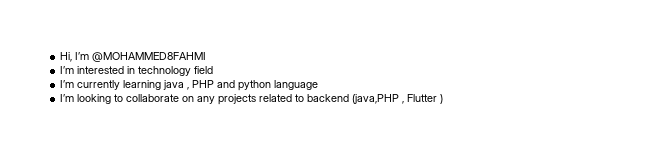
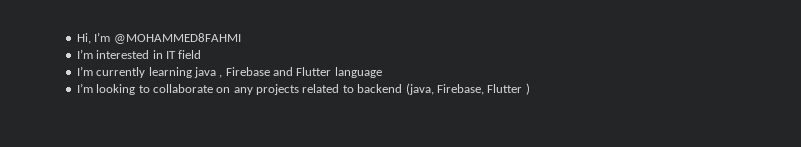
[138,66,192,76] technology -> [165,51,176,59] IT
[192,80,272,91] PHP and python -> [225,67,332,76] Firebase and Flutter
[352,94,405,104] (java,PHP , -> [405,83,484,95] (java, Firebase,

